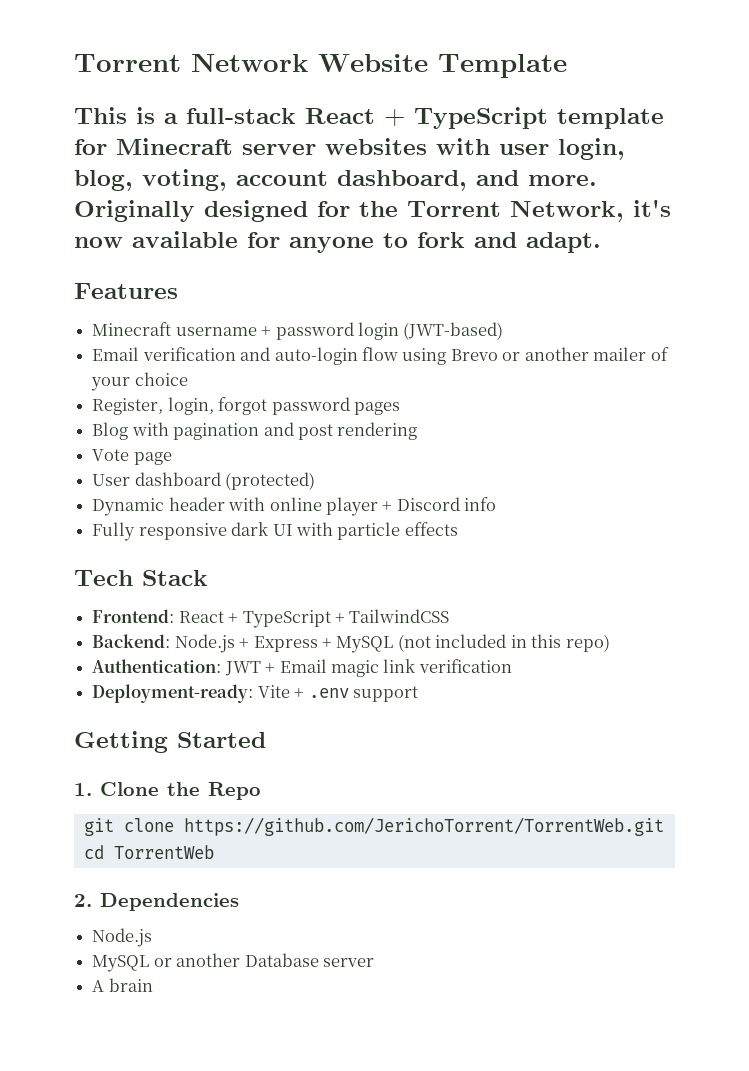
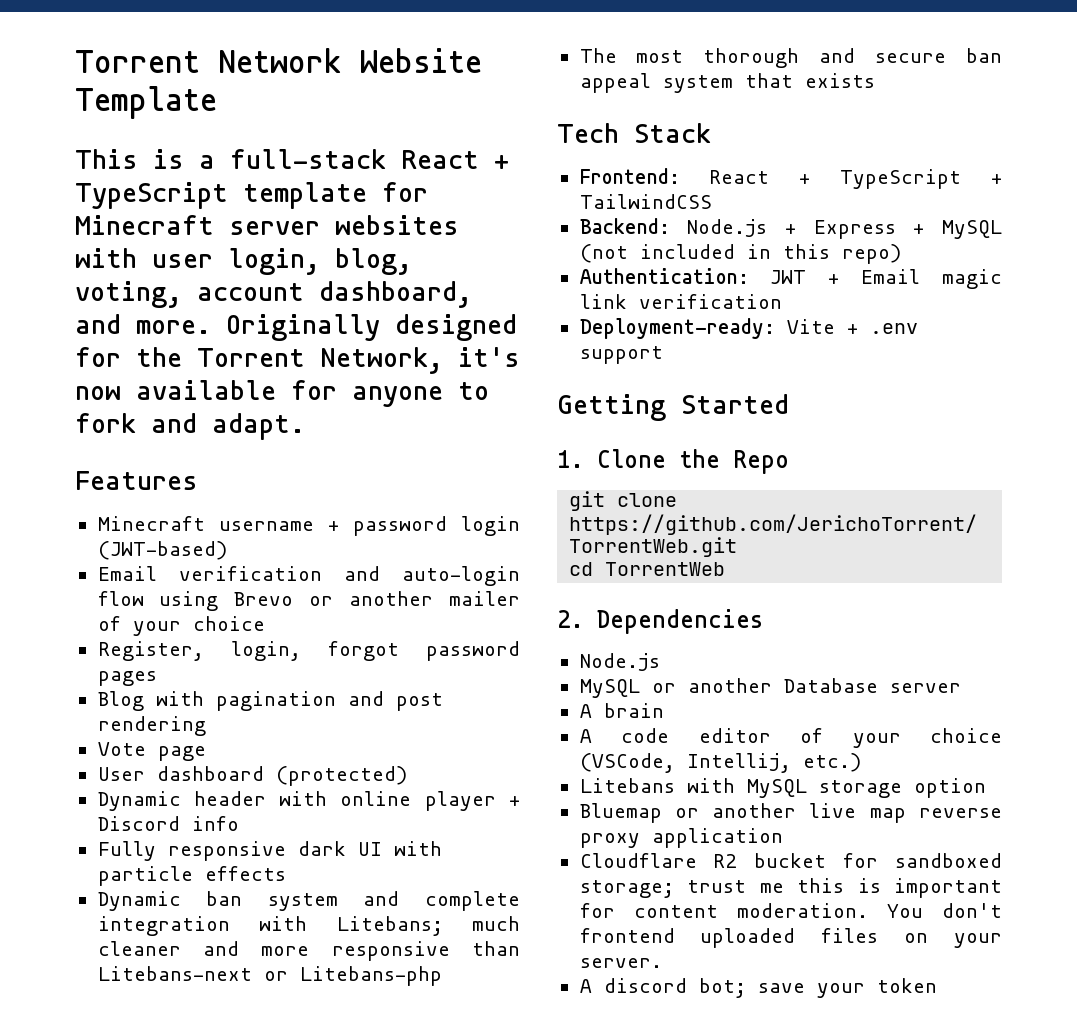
(458, 529) none -> [97,891,520,911] [97,916,520,936] [97,941,520,961] [97,966,442,986] [579,48,1002,68] [579,73,875,93] // Dynamic ban system and complete integration with Litebans; much cleaner and more responsive than Litebans-next or Litebans-php // The most thorough and secure ban appeal system that exists
(153, 985) none -> [579,728,1002,748] [579,753,861,773] [579,778,986,798] [579,803,1002,823] [579,828,783,848] [579,853,1002,868] [579,878,1002,898] [579,903,1002,918] [579,928,1002,948] [579,958,662,968] [579,978,937,998] // A code editor of your choice (VSCode, Intellij, etc.) // Litebans with MySQL storage option // Bluemap or another live map reverse proxy application // Cloudflare R2 bucket for sandboxed storage; trust me this is important for content moderation. You don't frontend uploaded files on your server. // A discord bot; save your token

